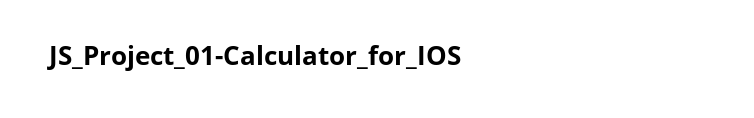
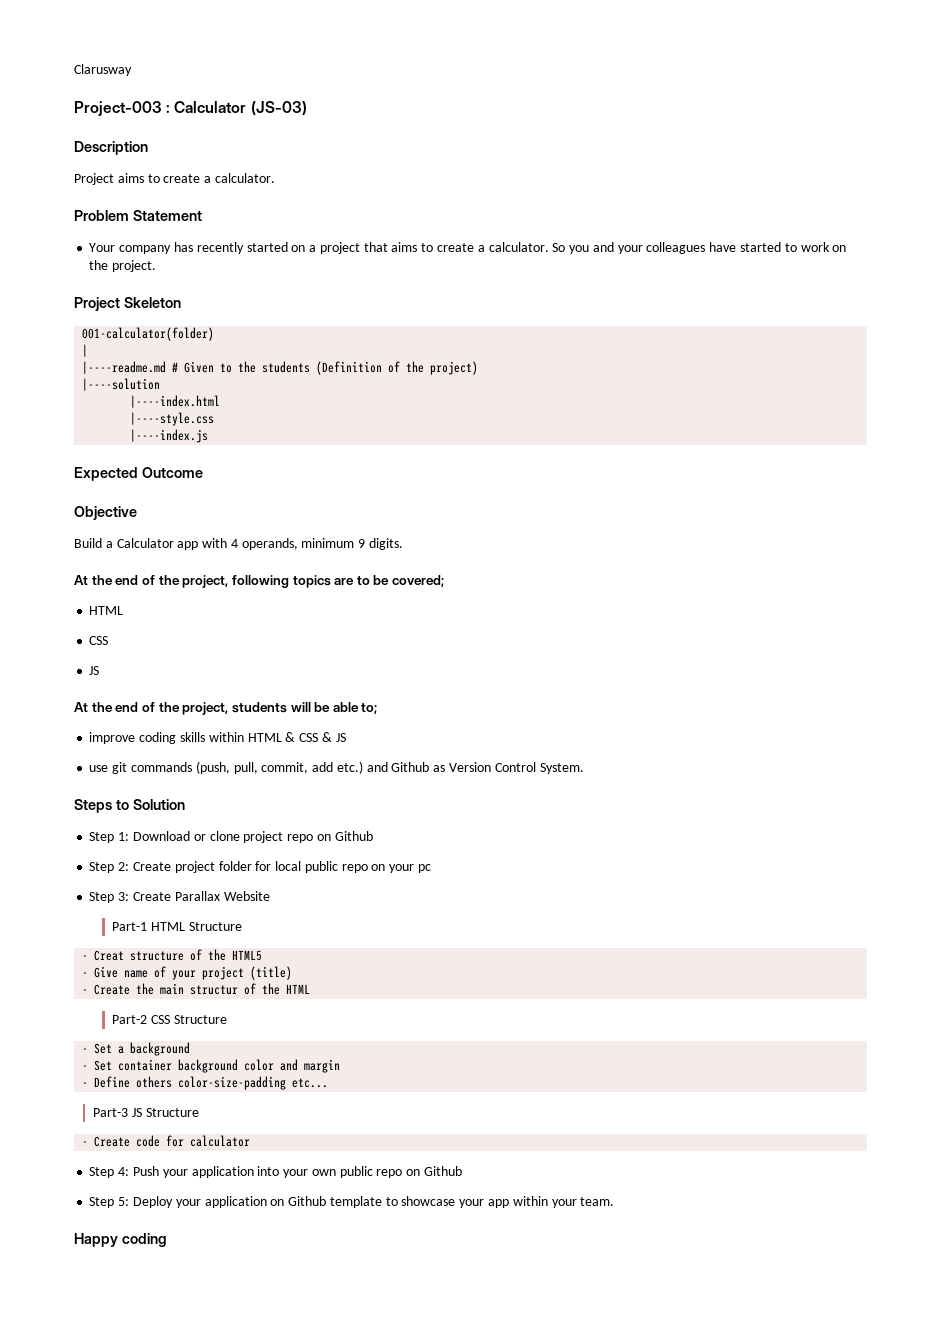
[47,45,461,71] JS_Project_01-Calculator_for_IOS -> [74,64,132,76] [74,101,307,116] [74,141,148,155] [74,173,275,185] [74,210,202,221] [89,242,847,254] [89,260,157,272] [74,297,181,311] [82,327,215,341] [82,344,89,357] [82,361,479,375] [82,378,161,391] [130,395,221,408] [130,412,215,426] [130,429,209,443] [74,467,203,481] [74,506,137,520] [74,538,404,550] [74,575,445,588] [89,606,124,615] [89,636,109,645] [89,666,100,675] [74,702,378,715] [89,732,346,744] [89,761,584,774] [74,799,185,813] [89,831,373,843] [89,861,431,873] [89,891,270,903] [112,922,242,931] [82,949,263,961] [82,966,293,980] [82,983,311,995] [112,1015,227,1024] [82,1042,191,1056] [82,1059,341,1073] [82,1076,329,1090] [93,1108,199,1117] [82,1135,251,1147] [89,1166,462,1178] [89,1196,615,1208] [74,1233,167,1247] Clarusway // Project-003 : Calculator (JS-03) // Description // Project aims to create a calculator. // Problem Statement // Your company has recently started on a project that aims to create a calculator. So you and your colleagues have started to work on the project. // Project Skeleton // 001-calculator(folder) // | // |----readme.md # Given to the students (Definition of the project) // |----solution // |----index.html // |----style.css // |----index.js // Expected Outcome // Objective // Build a Calculator app with 4 operands, minimum 9 digits. // At the end of the project, following topics are to be covered; // HTML // CSS // JS // At the end of the project, students will be able to; // improve coding skills within HTML & CSS & JS // use git commands (push, pull, commit, add etc.) and Github as Version Control System. // Steps to Solution // Step 1: Download or clone project repo on Github // Step 2: Create project folder for local public repo on your pc // Step 3: Create Parallax Website // Part-1 HTML Structure // - Creat structure of the HTML5 // - Give name of your project (title) // - Create the main structur of the HTML // Part-2 CSS Structure // - Set a background // - Set container background color and margin // - Define others color-size-padding etc... // Part-3 JS Structure // - Create code for calculator // Step 4: Push your application into your own public repo on Github // Step 5: Deploy your application on Github template to showcase your app within your team. // Happy coding

